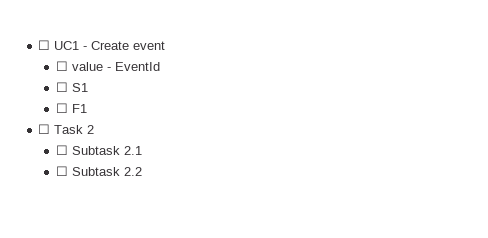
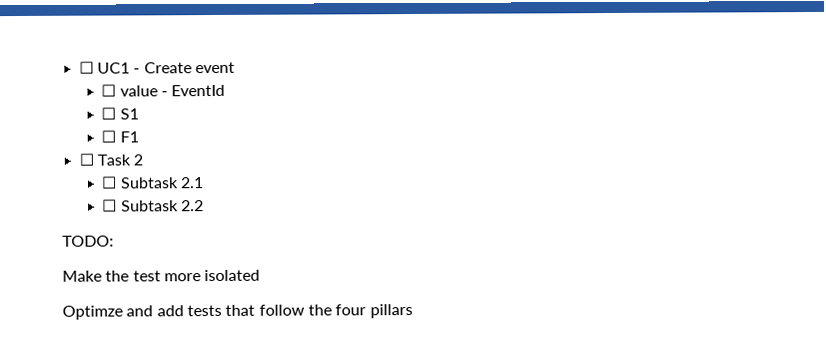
(142, 171) none -> [62,235,114,247] [62,269,261,282] [62,304,413,320] // TODO: // Make the test more isolated // Optimze and add tests that follow the four pillars

